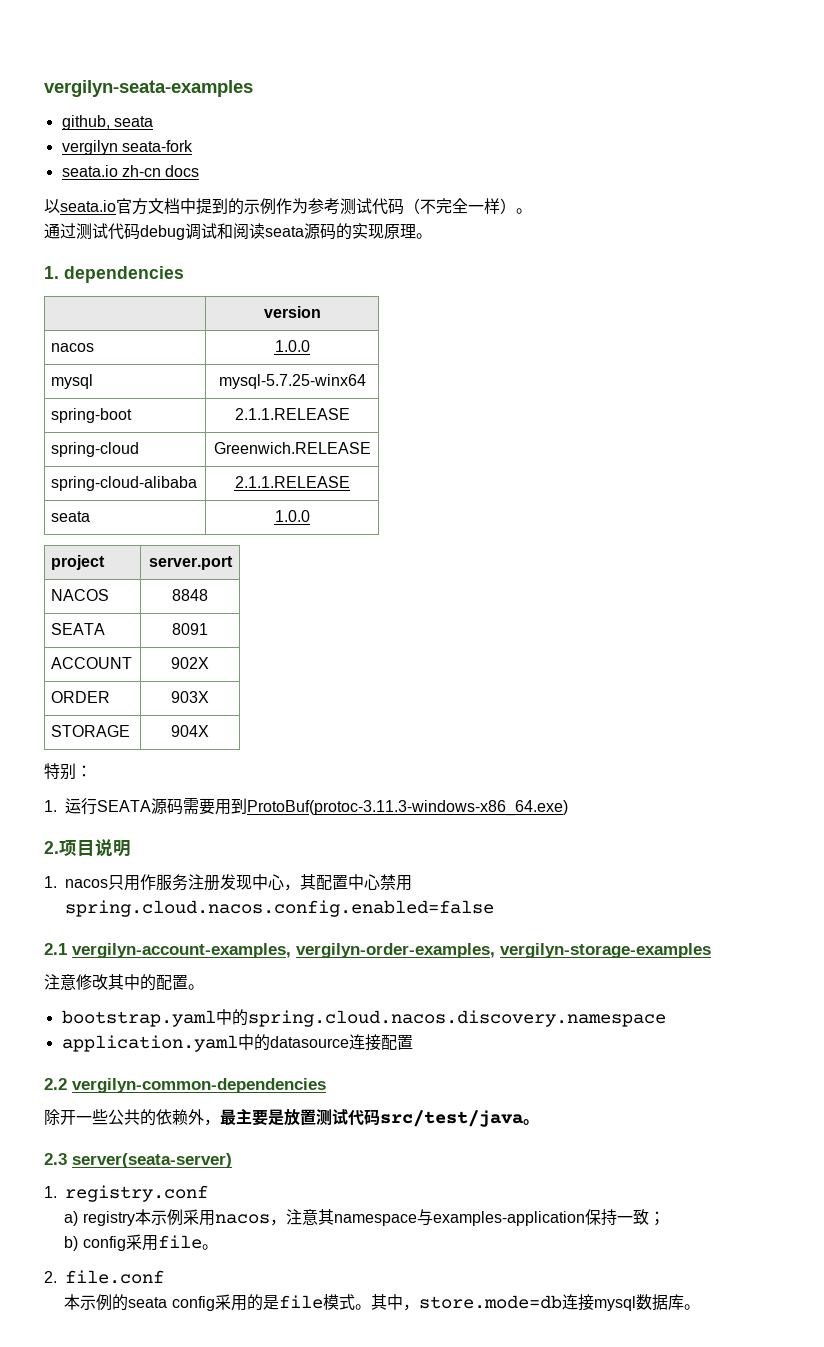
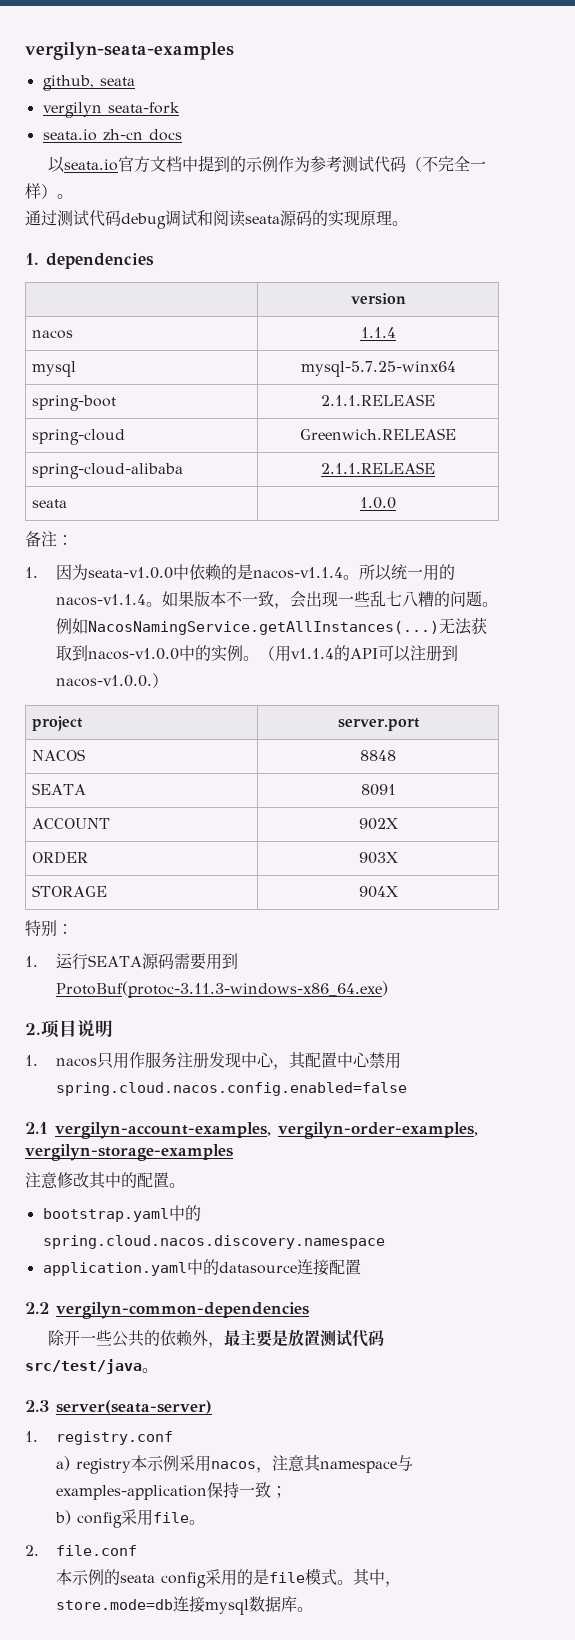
[274,340,310,352] 1.0.0 -> [360,327,396,338] 1.1.4
(310, 516) none -> [25,531,73,547] [25,564,456,581] [56,591,499,609] [56,617,488,635] [56,645,459,662] [56,673,169,688] // 备注： // 1.因为seata-v1.0.0中依赖的是nacos-v1.1.4。所以统一用的nacos-v1.1.4。如果版本不一致，会出现一些乱七八糟的问题。例如NacosNamingService.getAllInstances(...)无法获取到nacos-v1.0.0中的实例。（用v1.1.4的API可以注册到nacos-v1.0.0.）

